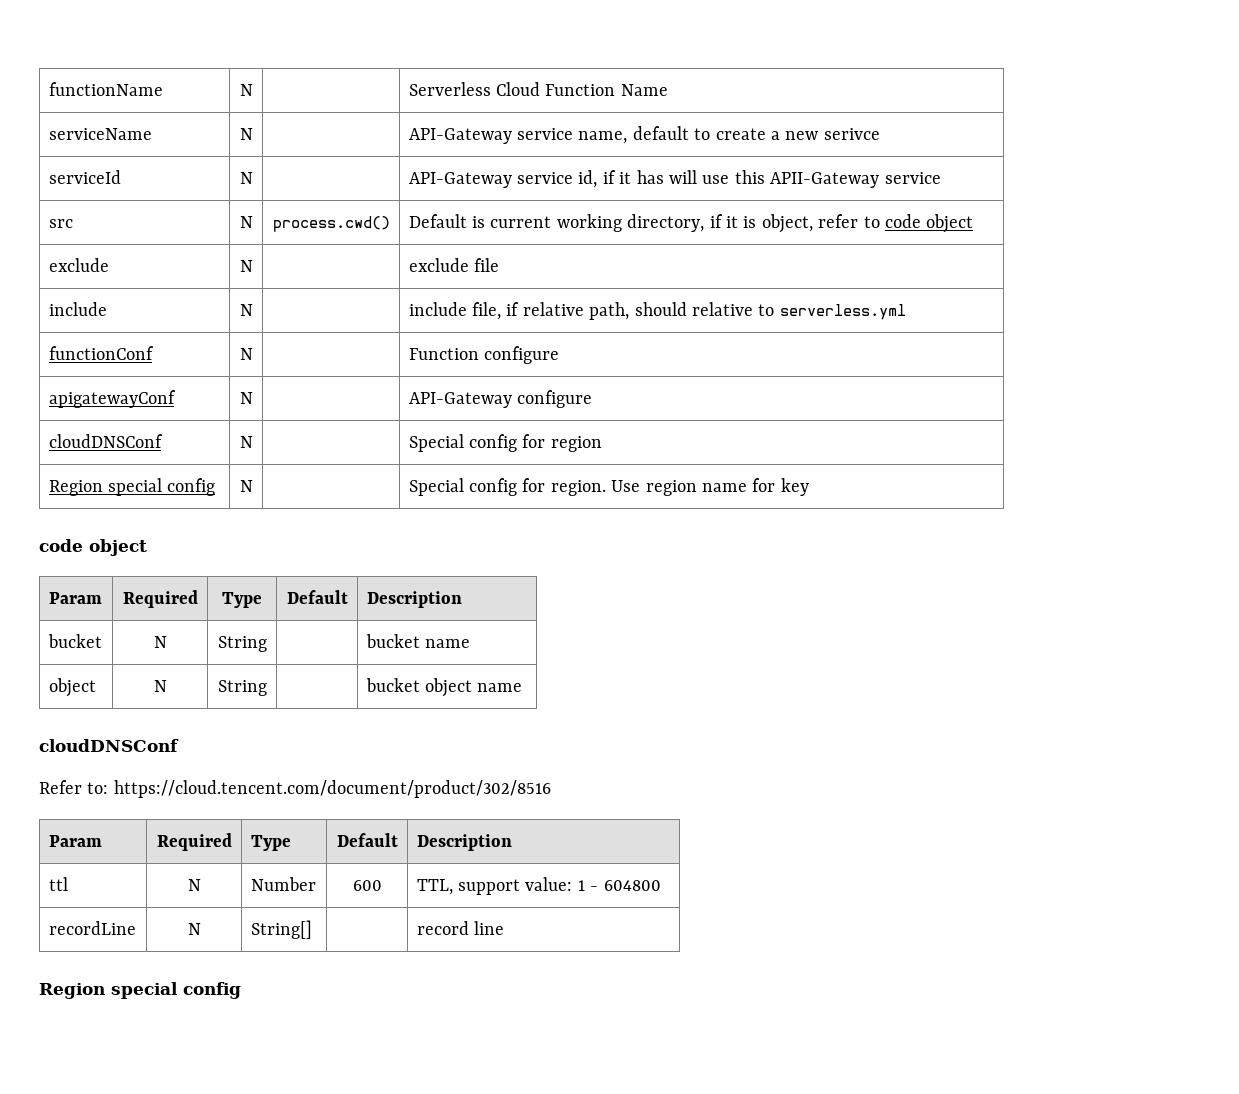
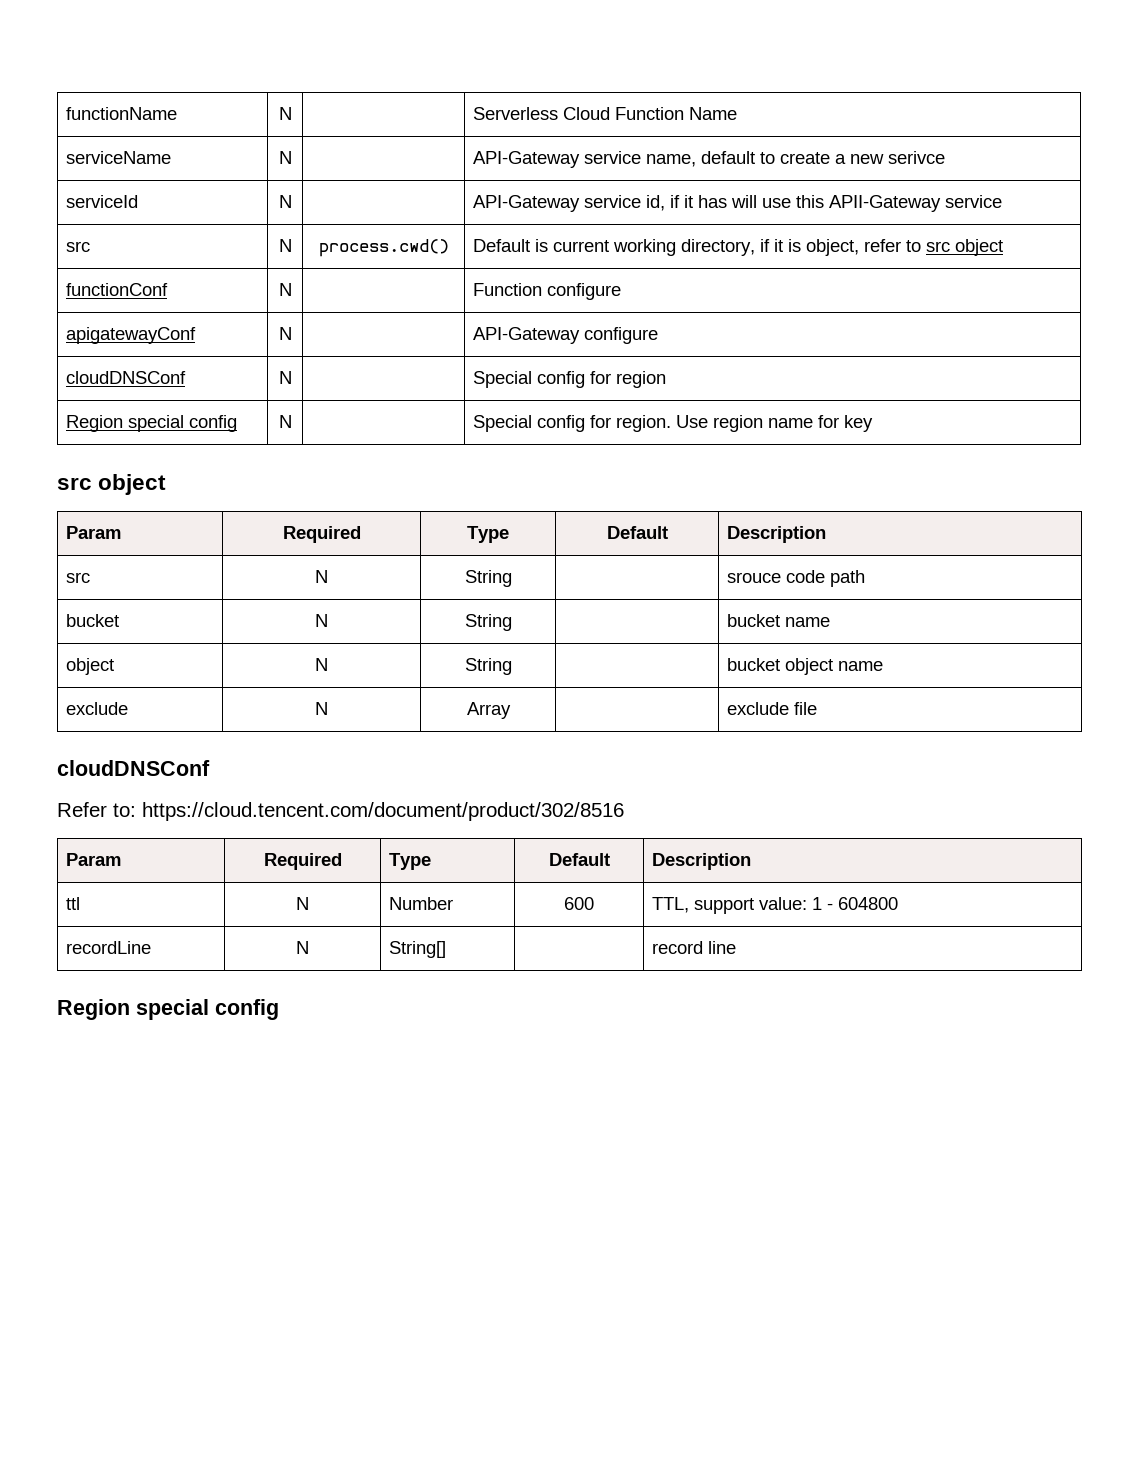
[884,214,974,233] [48,258,109,272] [239,260,253,272] [408,258,499,272] [48,302,107,316] [239,304,253,316] [408,302,906,320] code object // exclude | N | | exclude file // include | N | | include file, if relative path, should relative to serverless.yml -> [926,239,1004,256] src object
[39,539,83,552] code -> [57,478,92,490] src
(462, 599) none -> [66,572,91,583] [315,570,328,583] [464,570,512,587] [727,570,866,587] // src | N | String | | srouce code path
(523, 687) none -> [66,702,129,715] [315,702,328,715] [466,702,511,719] [727,702,818,715] // exclude | N | Array | | exclude file

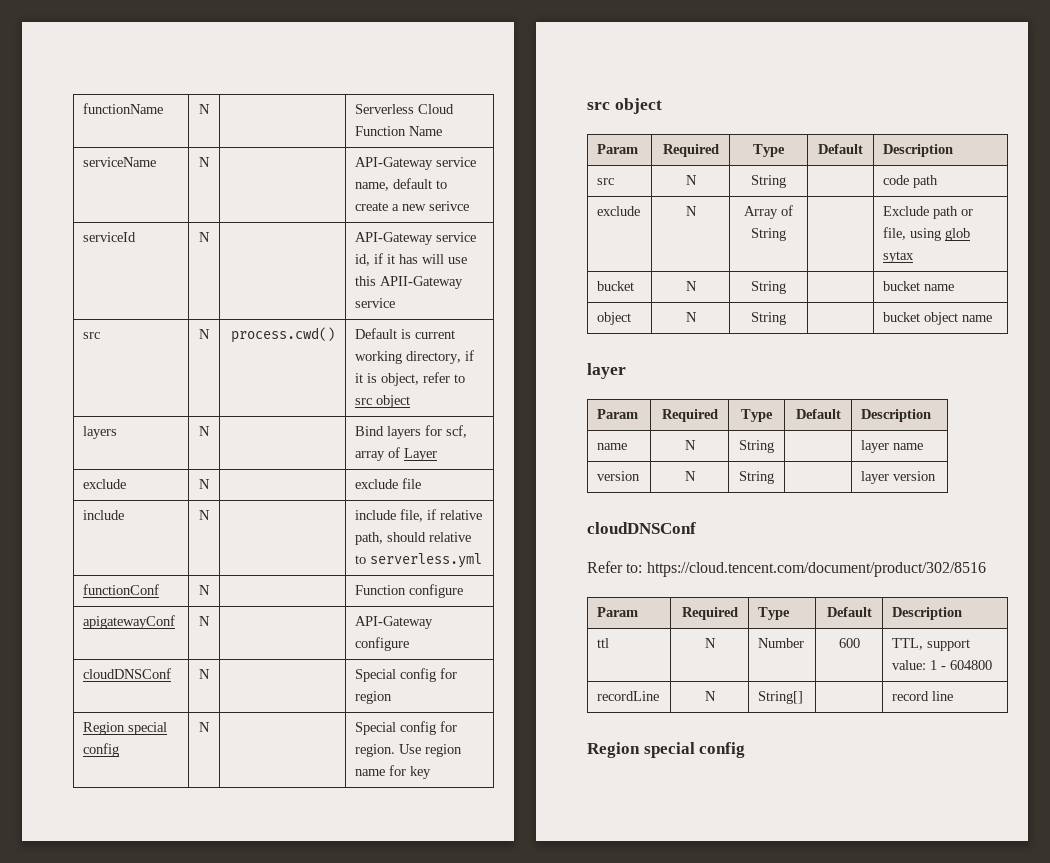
(1004, 247) none -> [83,426,118,439] [199,426,210,436] [355,425,468,439] [355,447,438,461] [83,479,127,489] [199,479,210,489] [355,478,422,489] [83,510,125,520] [199,510,210,520] [355,509,483,522] [355,532,472,545] [355,553,483,568] // layers | N | | Bind layers for scf, array of Layer // exclude | N | | exclude file // include | N | | include file, if relative path, should relative to serverless.yml
[727,572,782,583] srouce -> (786, 181) none
(866, 578) none -> [597,206,641,216] [685,206,697,216] [744,205,793,219] [751,228,786,241] [883,206,974,219] [883,227,971,241] [883,251,915,263] // exclude | N | Array of String | | Exclude path or file, using glob sytax
[66,702,129,715] [315,702,328,715] [466,702,511,719] [727,702,818,715] // exclude | N | Array | | exclude file -> [587,363,626,379] [597,409,639,419] [661,409,718,422] [741,409,773,422] [795,409,841,419] [861,409,932,422] [597,443,628,450] [684,440,696,450] [739,440,774,453] [861,440,924,453] [597,471,641,481] [684,471,696,481] [739,471,774,484] [861,471,937,484] // layer // Param | Required | Type | Default | Description // name | N | String | | layer name // version | N | String | | layer version

